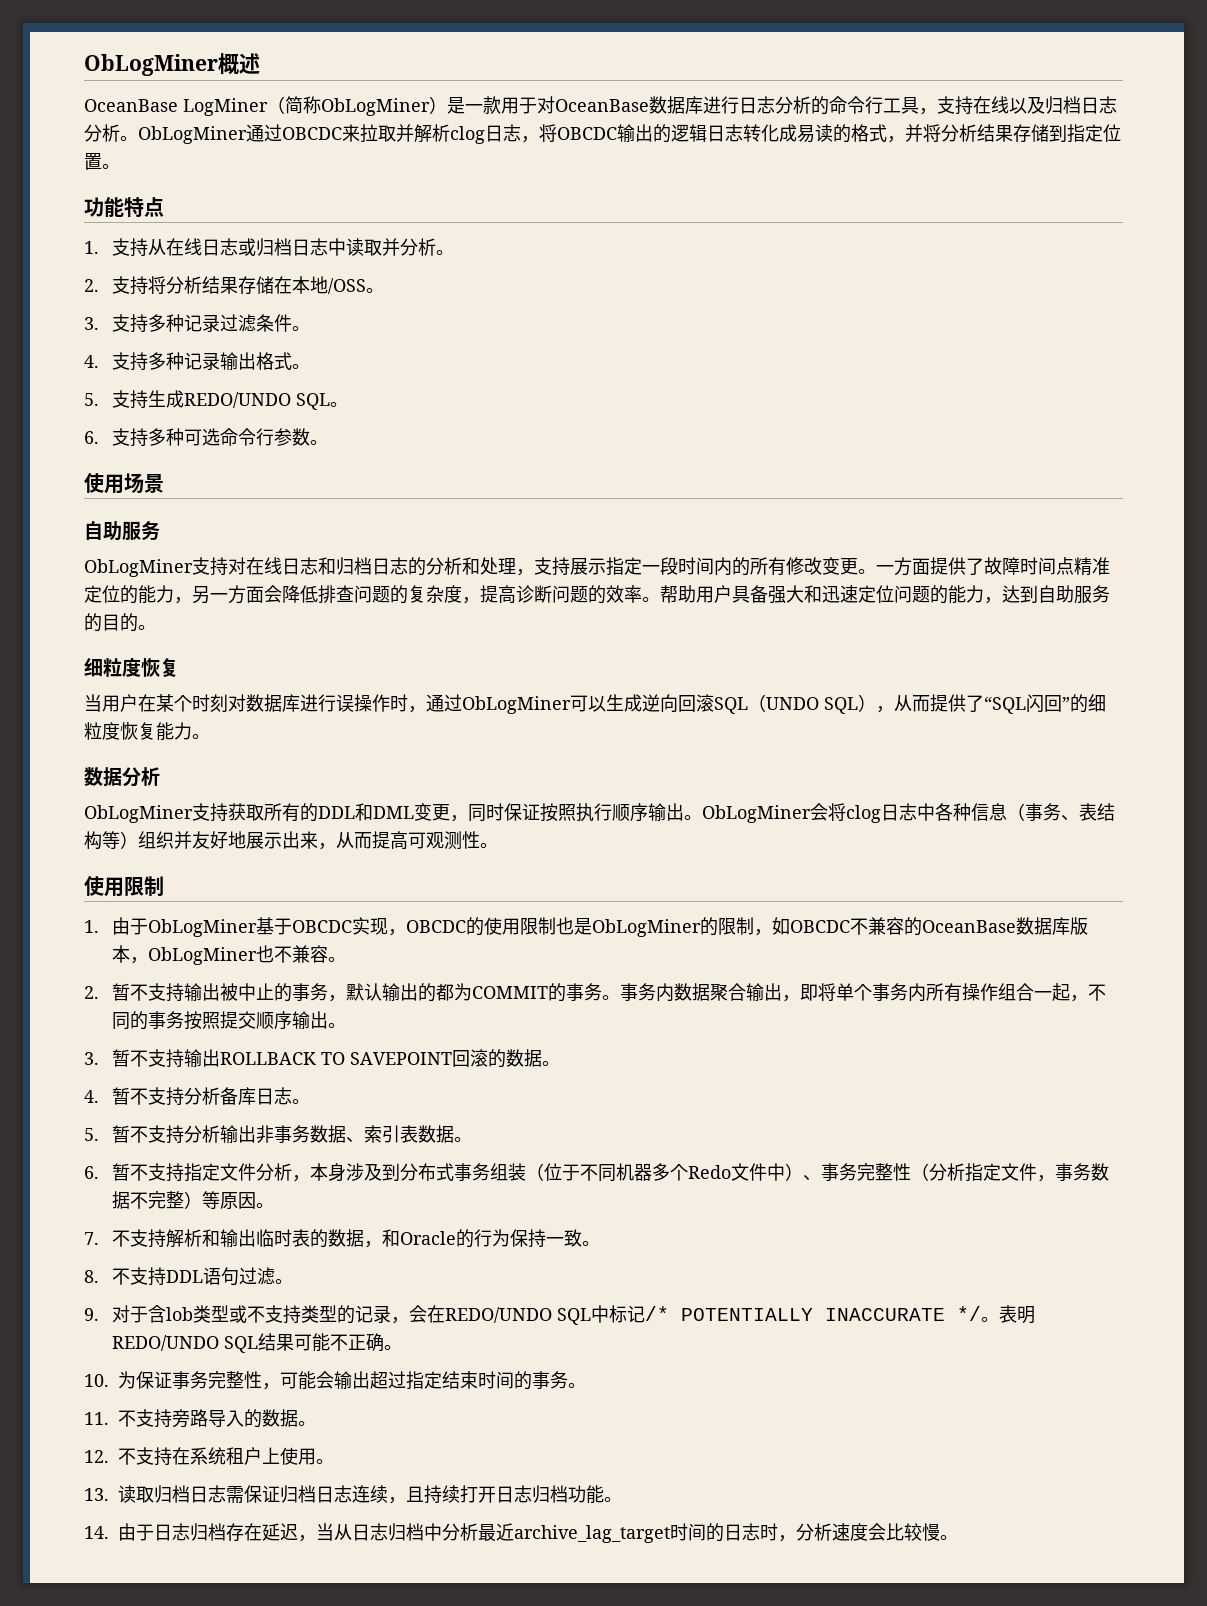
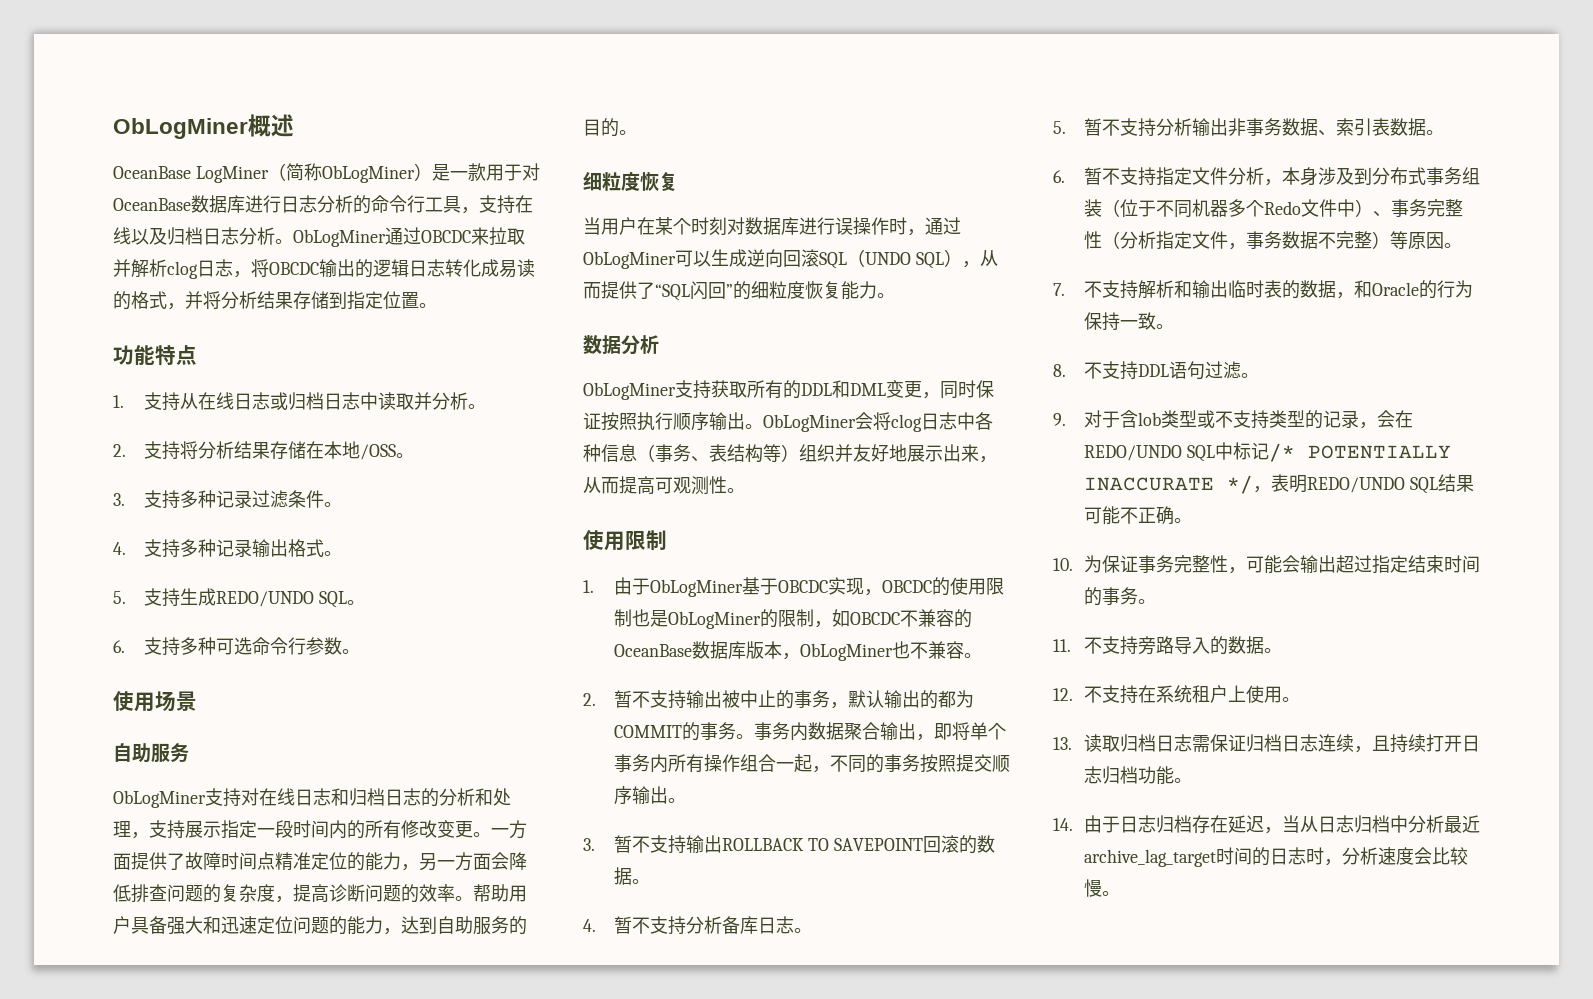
[981,1317,1000,1322] 。 -> [1252,486,1271,493] ，

